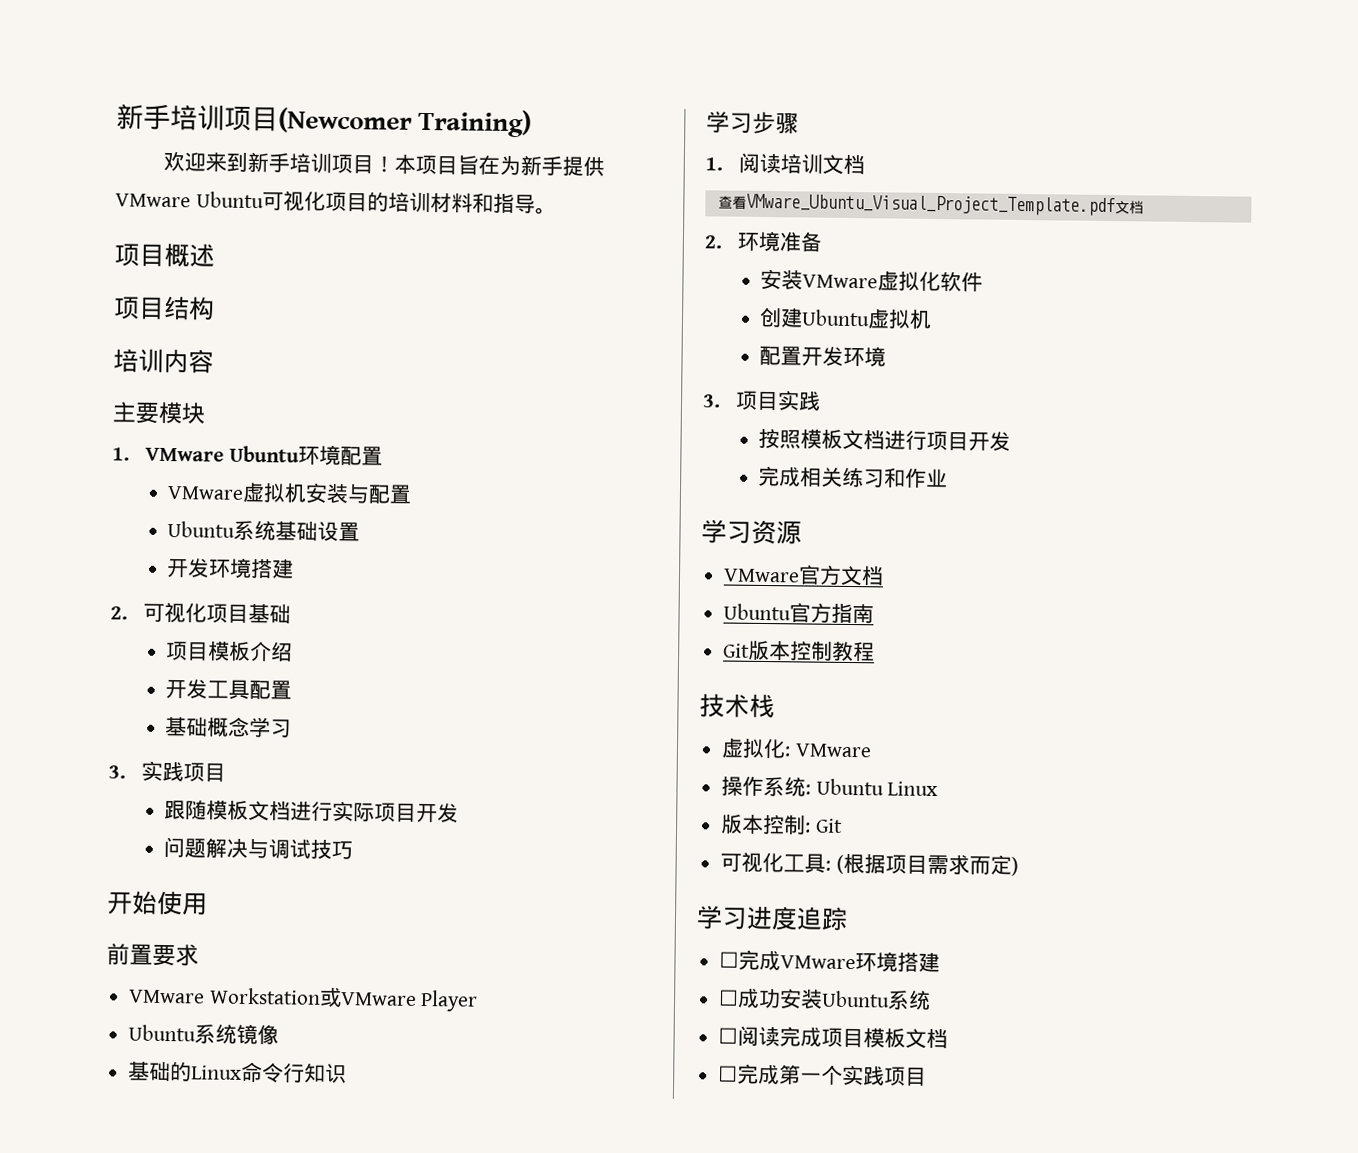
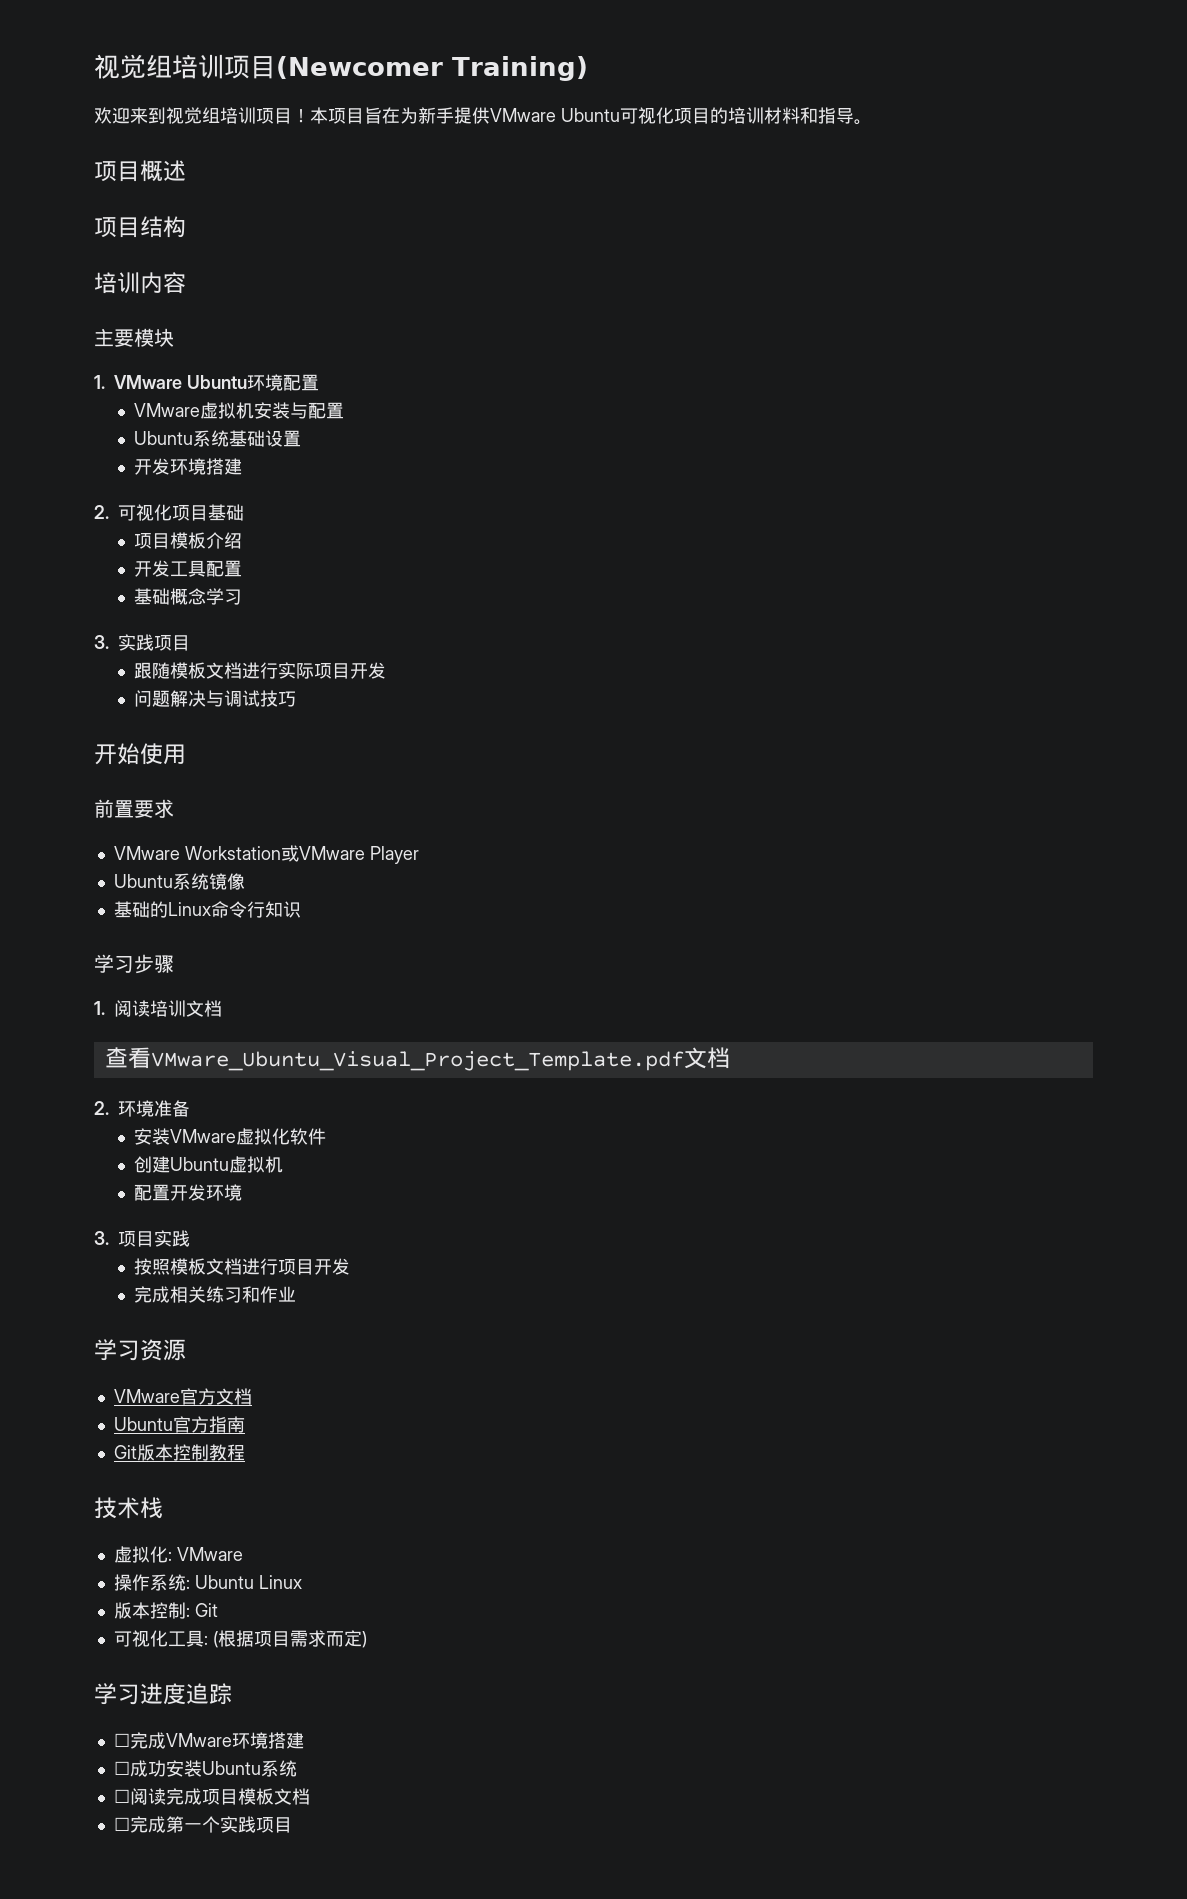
[116,103,171,131] 新手 -> [94,54,172,79] 视觉组
[246,151,290,173] 新手 -> [166,107,220,124] 视觉组

